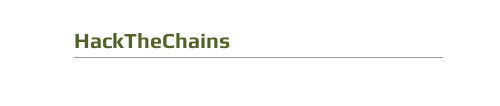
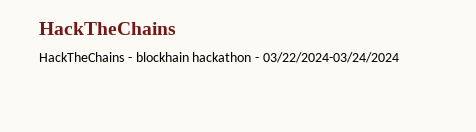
[74,32,230,49] HackTheChains -> [39,22,176,35] [39,52,399,63] HackTheChains // HackTheChains - blockhain hackathon - 03/22/2024-03/24/2024

